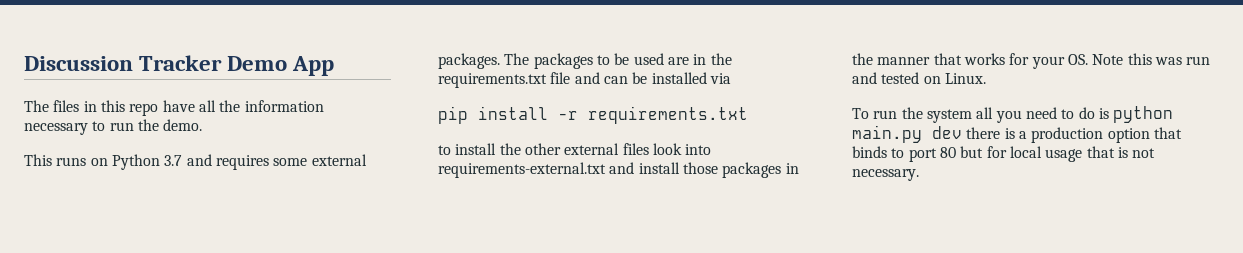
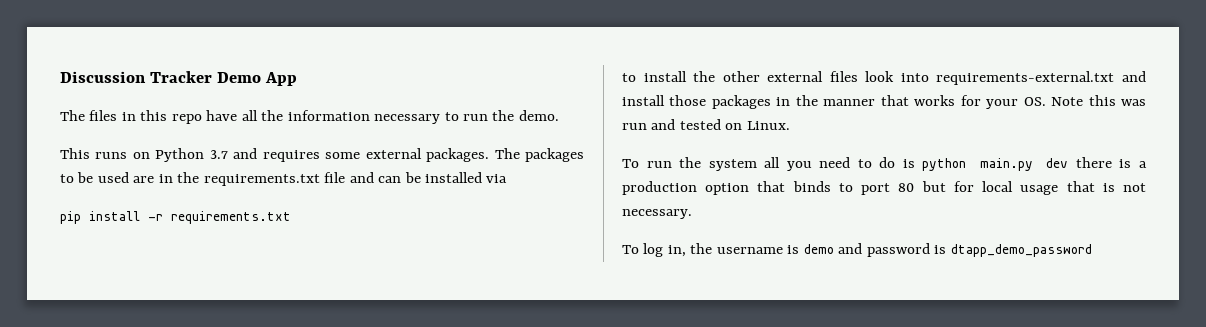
(919, 175) none -> [622,243,1092,257] // To log in, the username is demo and password is dtapp_demo_password

